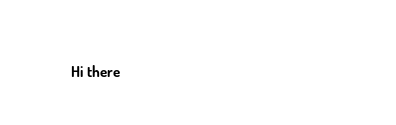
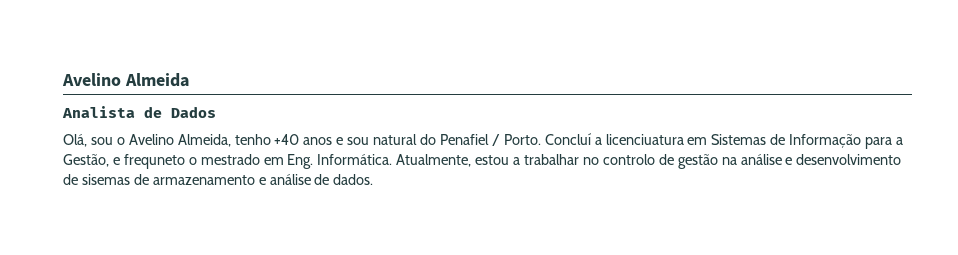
[71,65,121,77] Hi there -> [62,73,189,87] [62,106,216,118] [63,133,904,149] [63,154,902,169] [63,174,374,185] Avelino Almeida // Analista de Dados // Olá, sou o Avelino Almeida, tenho +40 anos e sou natural do Penafiel / Porto. Concluí a licenciuatura em Sistemas de Informação para a Gestão, e frequneto o mestrado em Eng. Informática. Atualmente, estou a trabalhar no controlo de gestão na análise e desenvolvimento de sisemas de armazenamento e análise de dados.

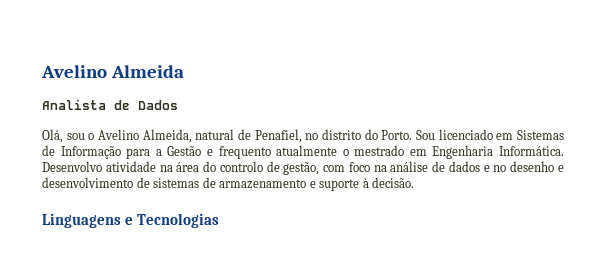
[234,133,684,146] tenho +40 anos e sou natural do Penafiel / Porto. Concluí a licenciuatura -> [195,129,493,143] natural de Penafiel, no distrito do Porto. Sou licenciado
[63,154,782,169] Gestão, e frequneto o mestrado em Eng. Informática. Atualmente, estou a trabalhar no controlo de gestão na análise -> [167,145,564,159] [42,161,555,175] Gestão e frequento atualmente o mestrado em Engenharia Informática. Desenvolvo atividade na área do controlo de gestão, com foco na análise de dados e no desenho
[81,174,130,185] sisemas -> [153,178,200,188] sistemas
[269,174,374,185] análise de dados. -> [319,177,415,191] [42,213,219,228] suporte à decisão. // Linguagens e Tecnologias

